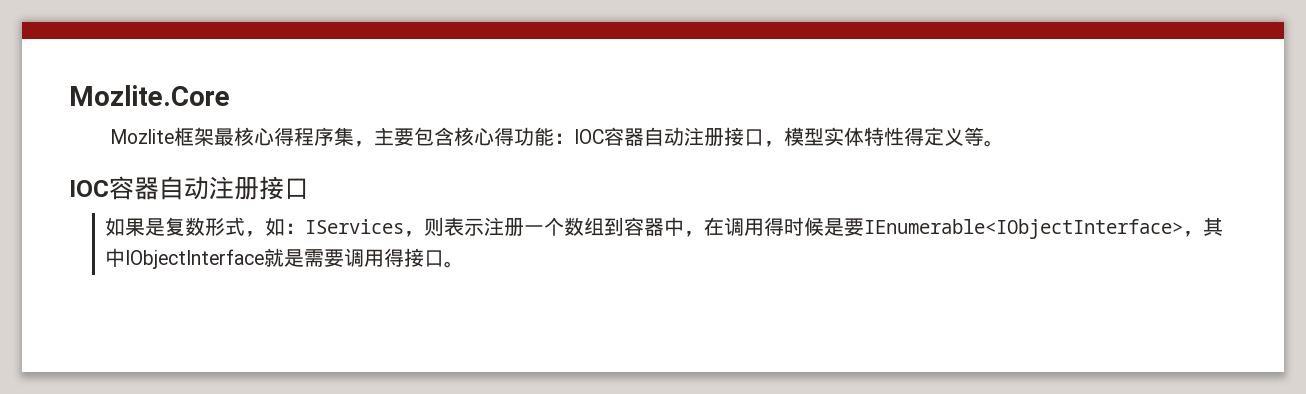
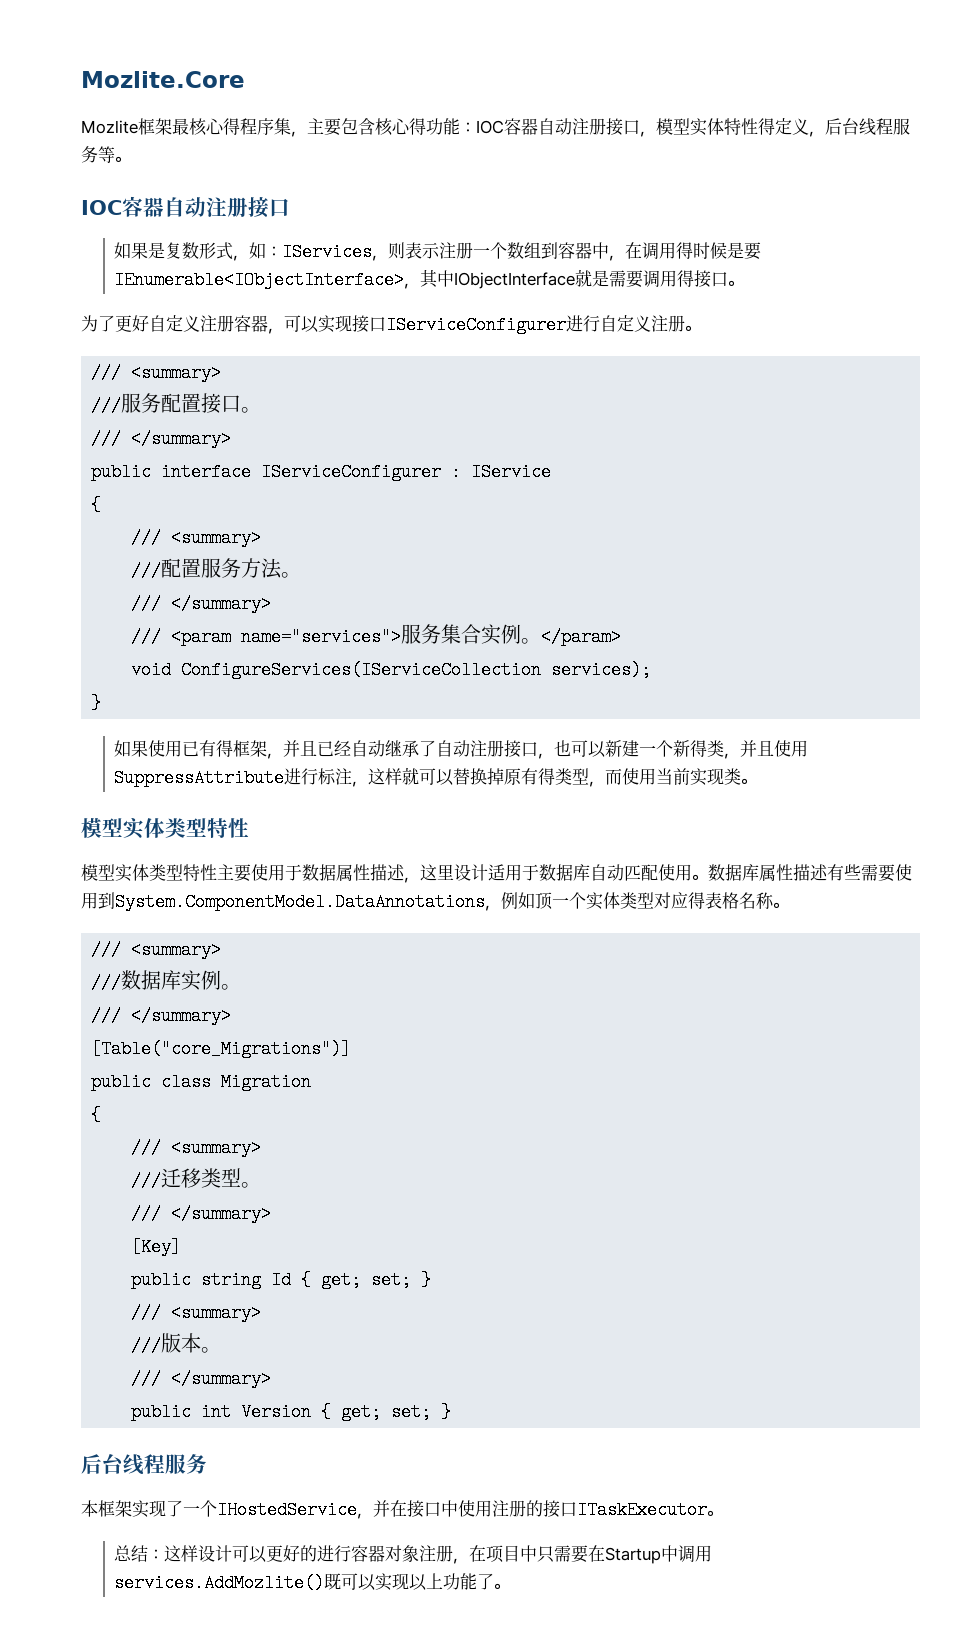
(965, 137) none -> [809,118,910,137] [81,146,98,163] ，后台线程服务
(465, 264) none -> [81,315,701,334] [91,364,222,382] [91,393,262,415] [91,430,232,448] [91,463,552,481] [91,496,102,514] [131,529,262,547] [131,558,302,580] [131,595,272,613] [131,624,622,646] [131,661,652,679] [91,694,102,712] [114,740,809,759] [114,767,758,787] [81,818,249,839] [81,864,912,883] [81,892,789,911] [91,941,222,959] [91,970,242,992] [91,1007,232,1025] [91,1040,352,1058] [91,1073,312,1091] [91,1106,102,1124] [131,1139,262,1157] [131,1168,262,1190] [131,1205,272,1223] [131,1238,182,1256] [131,1271,432,1289] [131,1304,262,1322] [131,1333,222,1355] [131,1370,272,1388] [131,1403,452,1421] [81,1454,207,1475] [81,1500,723,1519] [114,1545,713,1564] [114,1573,511,1592] // 为了更好自定义注册容器，可以实现接口IServiceConfigurer进行自定义注册。 // /// <summary> // ///服务配置接口。 // /// </summary> // public interface IServiceConfigurer : IService // { // /// <summary> // ///配置服务方法。 // /// </summary> // /// <param name="services">服务集合实例。</param> // void ConfigureServices(IServiceCollection services); // } // 如果使用已有得框架，并且已经自动继承了自动注册接口，也可以新建一个新得类，并且使用SuppressAttribute进行标注，这样就可以替换掉原有得类型，而使用当前实现类。 // 模型实体类型特性 // 模型实体类型特性主要使用于数据属性描述，这里设计适用于数据库自动匹配使用。数据库属性描述有些需要使用到System.ComponentModel.DataAnnotations，例如顶一个实体类型对应得表格名称。 // /// <summary> // ///数据库实例。 // /// </summary> // [Table("core_Migrations")] // public class Migration // { // /// <summary> // ///迁移类型。 // /// </summary> // [Key] // public string Id { get; set; } // /// <summary> // ///版本。 // /// </summary> // public int Version { get; set; } // 后台线程服务 // 本框架实现了一个IHostedService，并在接口中使用注册的接口ITaskExecutor。 // 总结：这样设计可以更好的进行容器对象注册，在项目中只需要在Startup中调用services.AddMozlite()既可以实现以上功能了。

